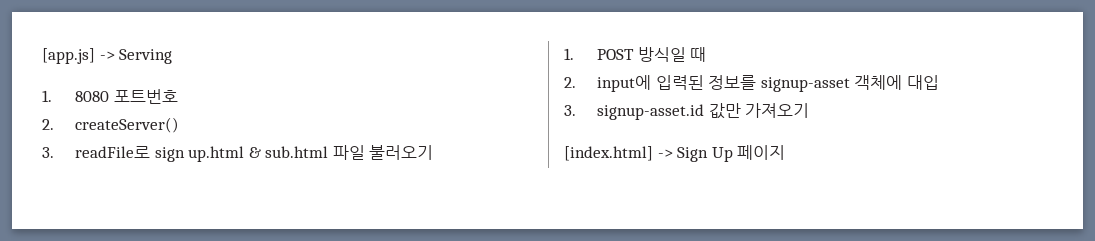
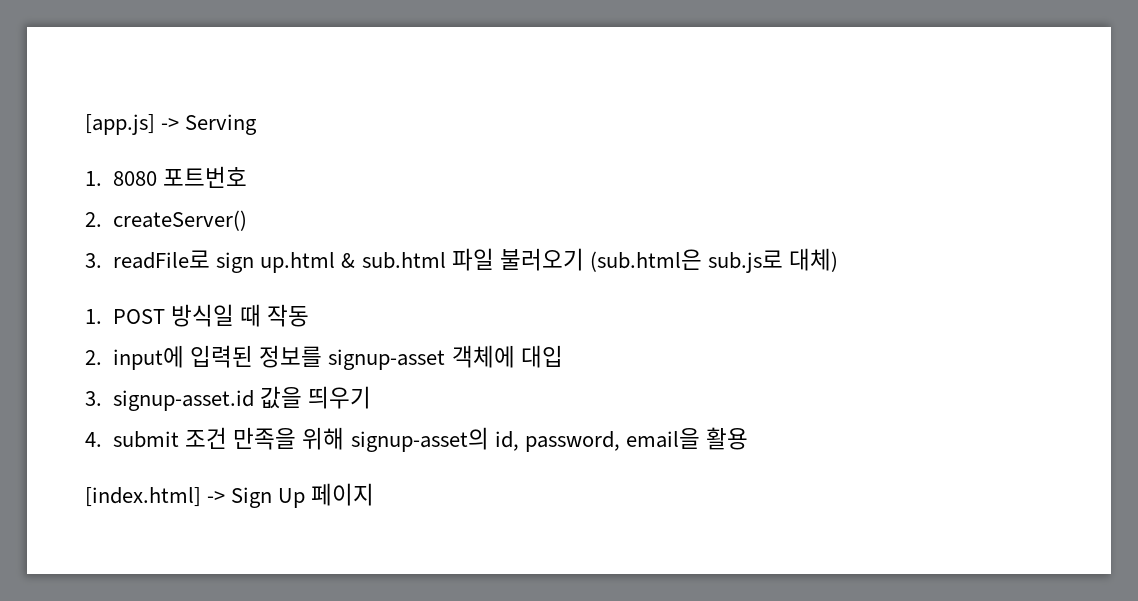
(434, 152) none -> [589,248,838,273] (sub.html은 sub.js로 대체)
(707, 54) none -> [267,304,310,327] 작동
[708,103,810,119] 값만 가져오기 -> [260,386,372,409] [85,427,748,452] 값을 띄우기 // 4. submit 조건 만족을 위해 signup-asset의 id, password, email을 활용

